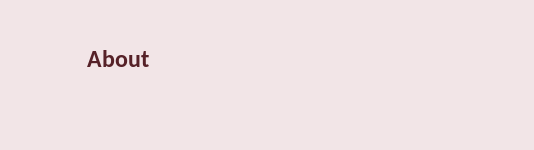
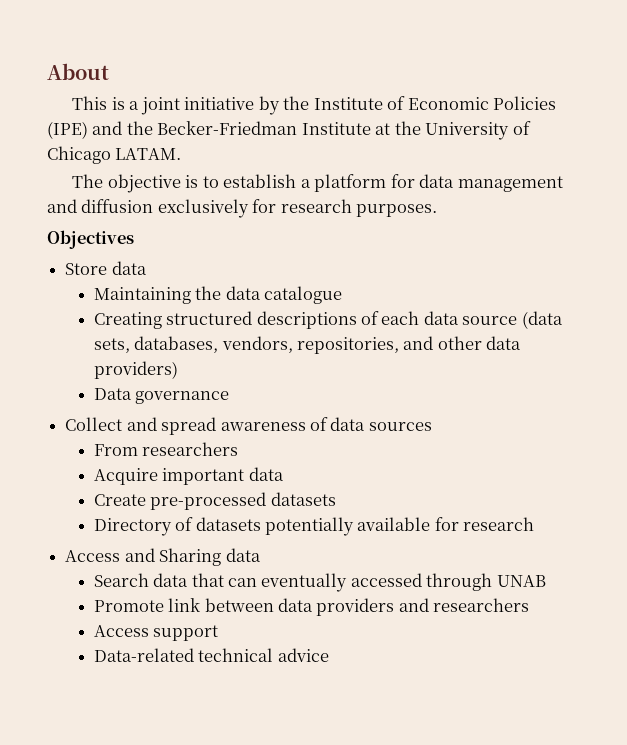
(149, 58) none -> [72,96,556,115] [47,121,531,140] [47,146,182,164] [72,174,563,193] [47,199,438,218] [47,230,134,249] [65,261,147,275] [93,286,342,304] [93,311,563,329] [93,336,522,354] [93,361,178,379] [93,388,230,404] [65,417,432,435] [93,442,239,456] [93,467,284,485] [93,492,336,510] [93,517,535,536] [65,548,261,566] [93,573,546,592] [93,598,530,616] [93,625,219,641] [93,648,329,662] // This is a joint initiative by the Institute of Economic Policies (IPE) and the Becker-Friedman Institute at the University of Chicago LATAM. // The objective is to establish a platform for data management and diffusion exclusively for research purposes. // Objectives // Store data // Maintaining the data catalogue // Creating structured descriptions of each data source (data sets, databases, vendors, repositories, and other data providers) // Data governance // Collect and spread awareness of data sources // From researchers // Acquire important data // Create pre-processed datasets // Directory of datasets potentially available for research // Access and Sharing data // Search data that can eventually accessed through UNAB // Promote link between data providers and researchers // Access support // Data-related technical advice

